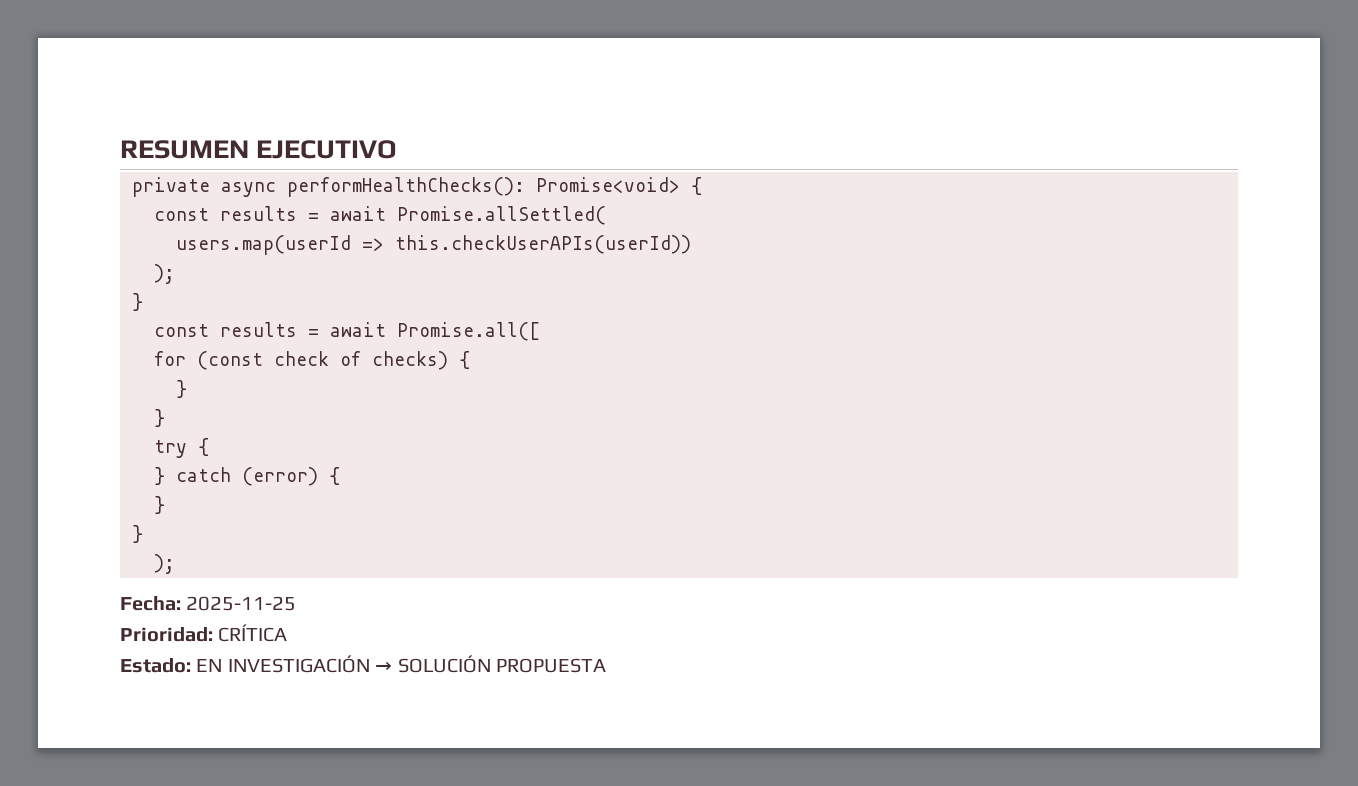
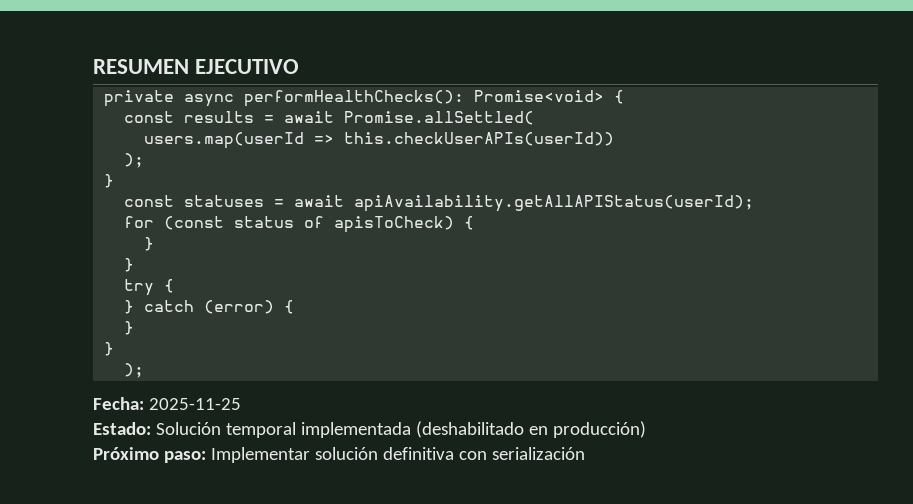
[220,322,540,341] results = await Promise.all([ -> [184,195,755,212] statuses = await apiAvailability.getAllAPIStatus(userId);
[274,351,448,370] check of checks) -> [234,216,455,233] status of apisToCheck)
[120,624,288,642] [120,655,606,673] Prioridad: CRÍTICA // Estado: EN INVESTIGACIÓN → SOLUCIÓN PROPUESTA -> [93,421,646,438] [93,447,585,463] Estado: Solución temporal implementada (deshabilitado en producción) // Próximo paso: Implementar solución definitiva con serialización

